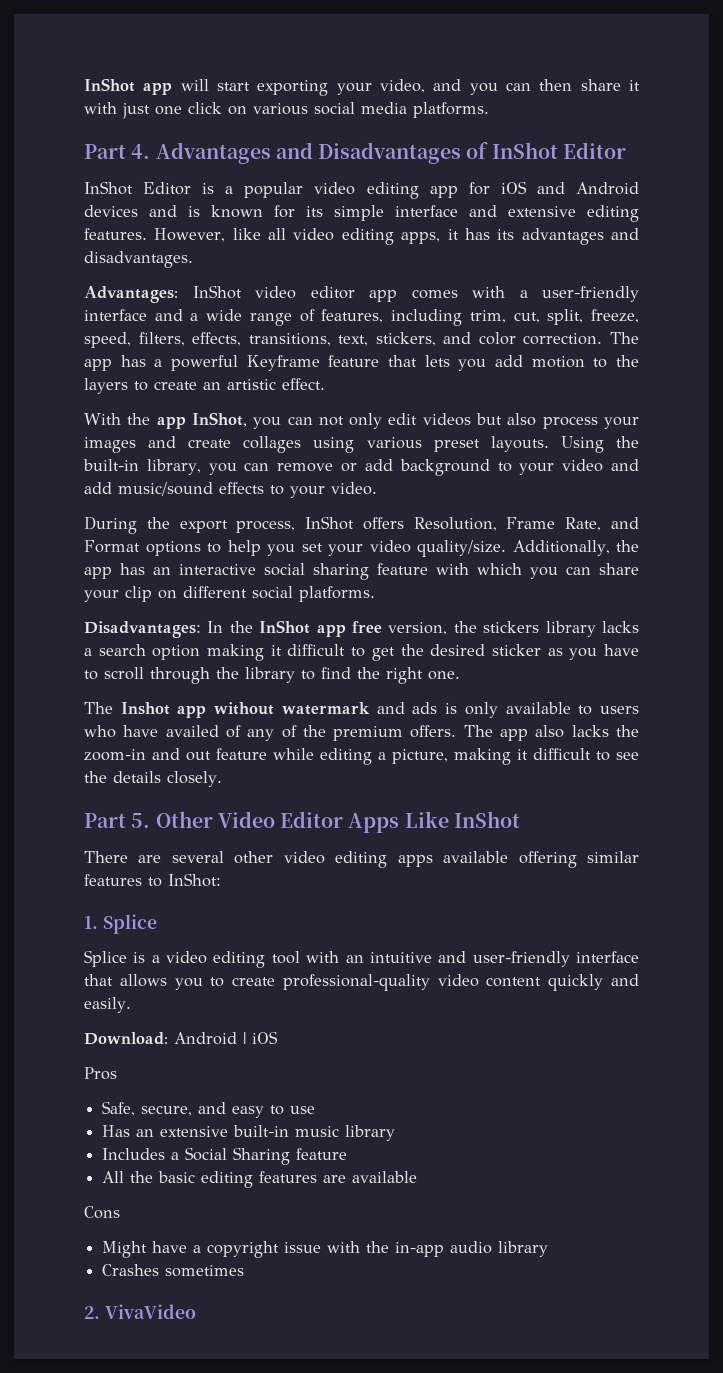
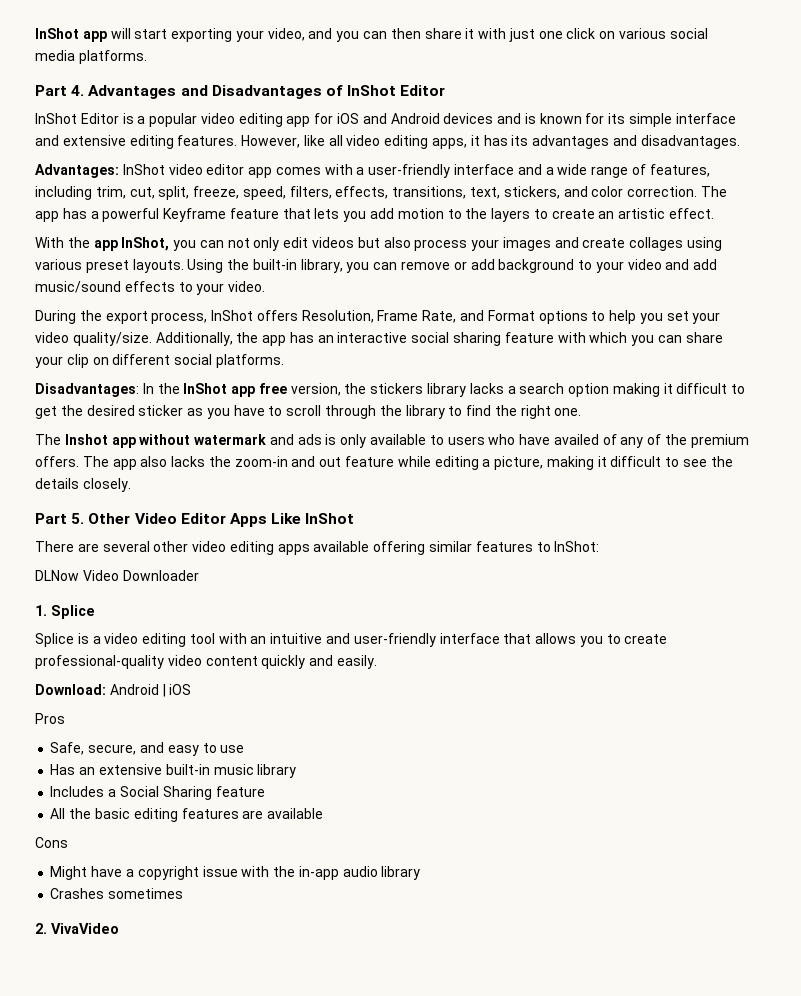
(221, 880) none -> [35,570,199,581] // DLNow Video Downloader

